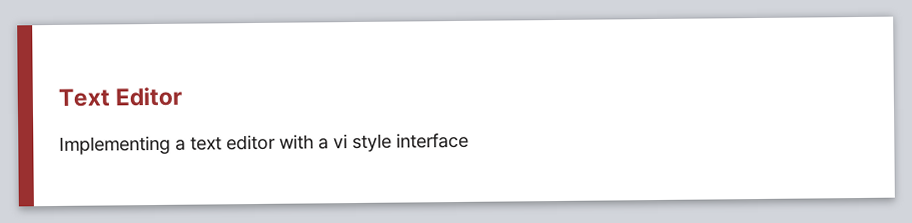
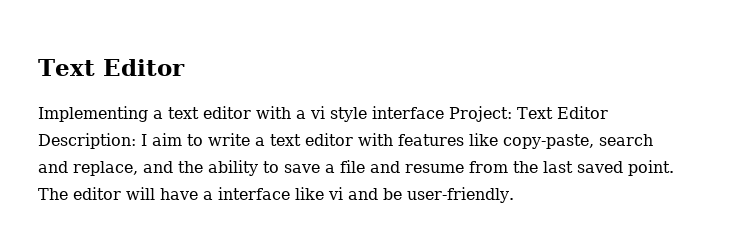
(469, 140) none -> [449,106,608,122] [38,133,653,149] [38,160,674,176] [38,187,514,203] Project: Text Editor Description: I aim to write a text editor with features like copy-paste, search and replace, and the ability to save a file and resume from the last saved point. The editor will have a interface like vi and be user-friendly.

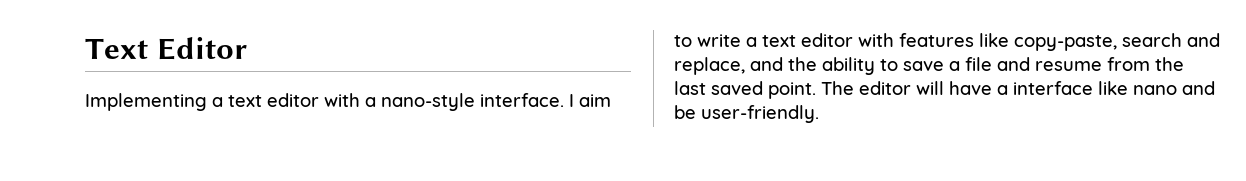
[310,106,608,122] [38,133,136,149] vi style interface Project: Text Editor Description: -> [381,93,564,111] nano-style interface.
[328,187,343,200] vi -> [1133,85,1177,95] nano

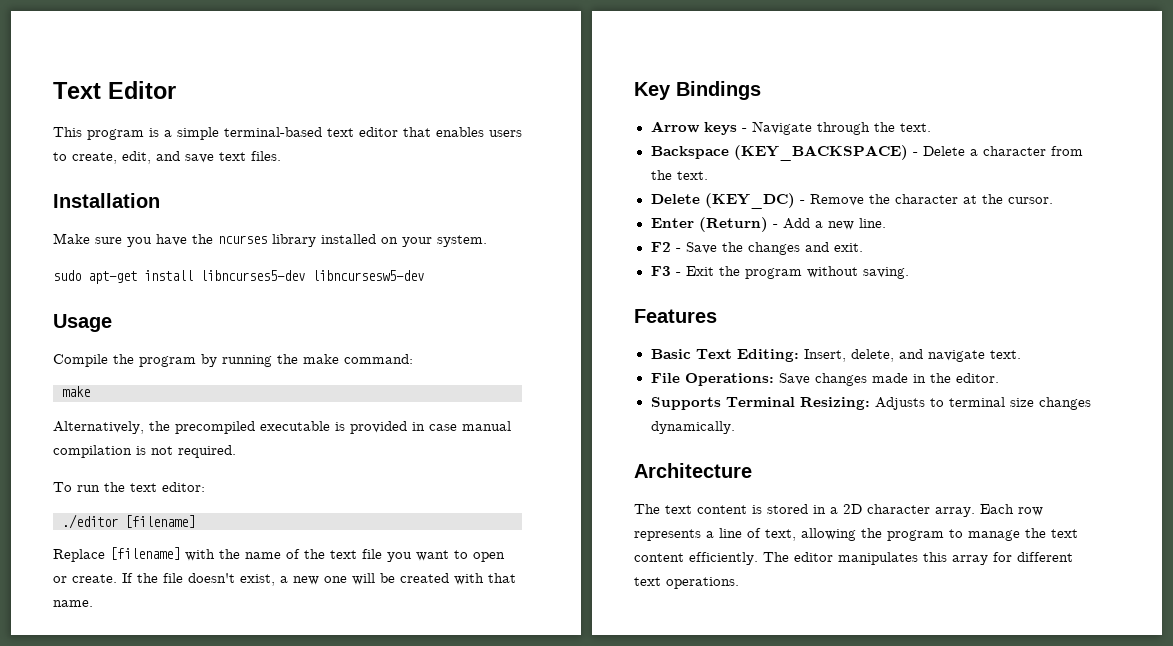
[85,93,611,111] [674,33,1220,51] [674,57,1184,75] [674,81,1215,99] [674,105,819,123] Implementing a text editor with a nano-style interface. I aim to write a text editor with features like copy-paste, search and replace, and the ability to save a file and resume from the last saved point. The editor will have a interface like nano and be user-friendly. -> [53,127,522,140] [53,151,281,164] [53,193,160,208] [53,233,487,247] [53,270,424,284] [53,314,112,332] [53,354,413,367] [62,386,90,397] [53,421,511,434] [53,445,236,458] [53,482,205,492] [62,514,195,529] [53,547,505,562] [53,573,516,586] [53,600,93,607] [634,81,761,100] [650,121,931,135] [650,145,1083,161] [650,170,708,180] [650,193,1053,209] [650,217,886,232] [650,242,863,255] [650,266,909,279] [634,309,717,323] [650,349,1021,362] [650,373,999,386] [650,397,1091,410] [650,421,735,434] [634,463,752,478] [634,504,1043,517] [634,528,1078,541] [634,552,1073,565] [634,577,739,589] This program is a simple terminal-based text editor that enables users to create, edit, and save text files. // Installation // Make sure you have the ncurses library installed on your system. // sudo apt-get install libncurses5-dev libncursesw5-dev // Usage // Compile the program by running the make command: // make // Alternatively, the precompiled executable is provided in case manual compilation is not required. // To run the text editor: // ./editor [filename] // Replace [filename] with the name of the text file you want to open or create. If the file doesn't exist, a new one will be created with that name. // Key Bindings // Arrow keys - Navigate through the text. // Backspace (KEY_BACKSPACE) - Delete a character from the text. // Delete (KEY_DC) - Remove the character at the cursor. // Enter (Return) - Add a new line. // F2 - Save the changes and exit. // F3 - Exit the program without saving. // Features // Basic Text Editing: Insert, delete, and navigate text. // File Operations: Save changes made in the editor. // Supports Terminal Resizing: Adjusts to terminal size changes dynamically. // Architecture // The text content is stored in a 2D character array. Each row represents a line of text, allowing the program to manage the text content efficiently. The editor manipulates this array for different text operations.

